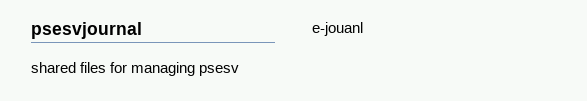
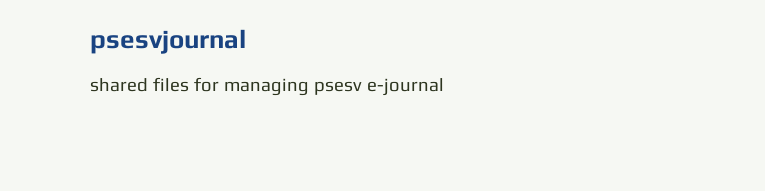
[312,22,363,36] e-jouanl -> [366,78,444,96] e-journal

